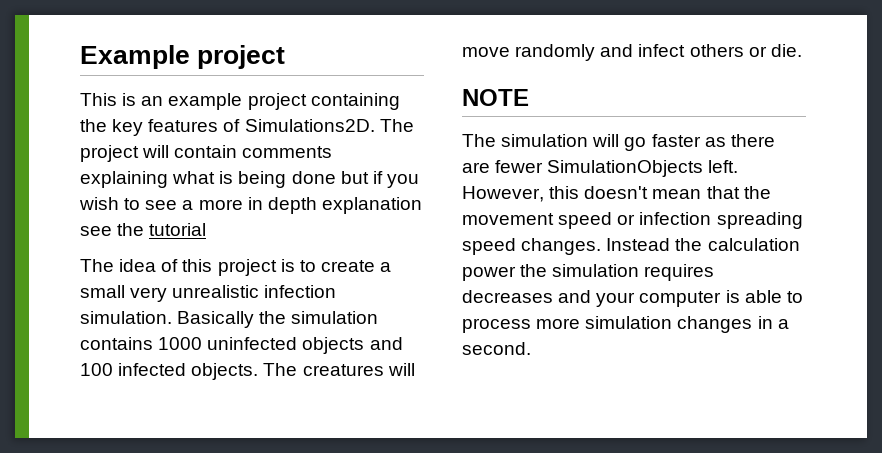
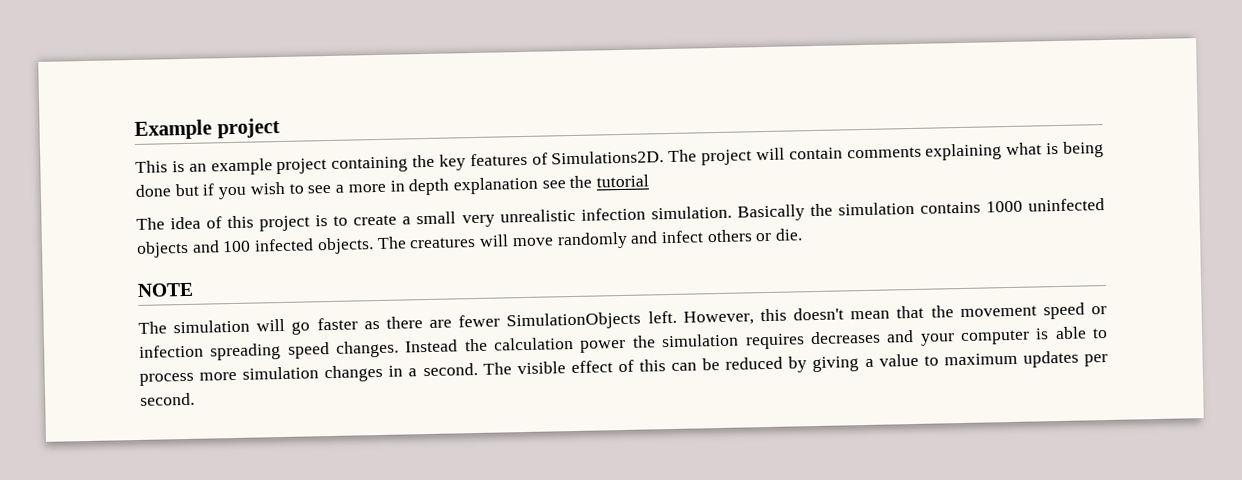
(531, 348) none -> [482,350,1108,375] [140,392,195,406] The visible effect of this can be reduced by giving a value to maximum updates per second.

